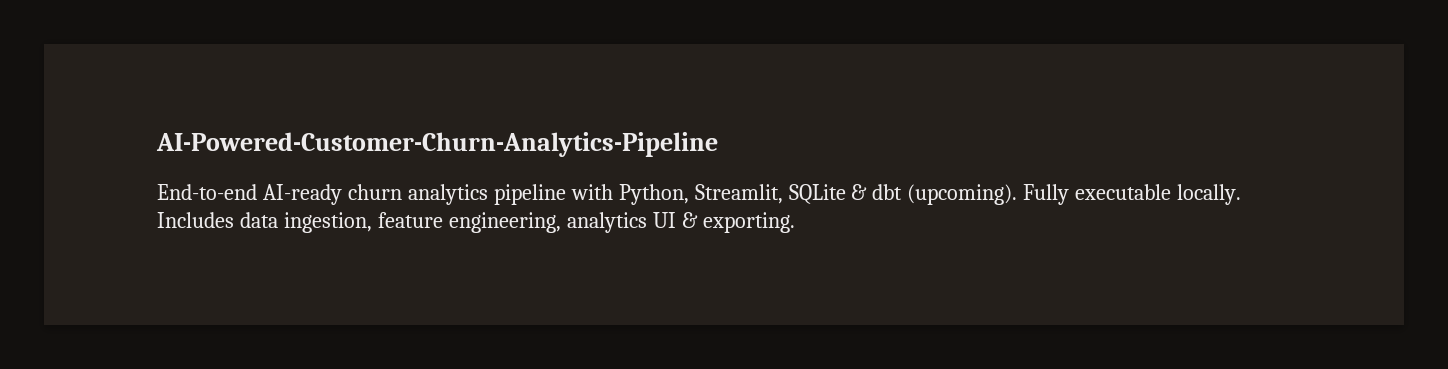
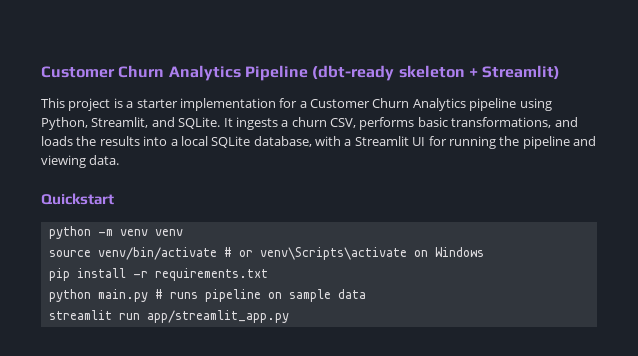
[156,132,718,157] [157,184,1242,205] [157,212,795,233] AI-Powered-Customer-Churn-Analytics-Pipeline // End-to-end AI-ready churn analytics pipeline with Python, Streamlit, SQLite & dbt (upcoming). Fully executable locally. Includes data ingestion, feature engineering, analytics UI & exporting. -> [41,65,561,81] [41,98,552,111] [41,117,578,130] [41,136,596,149] [41,155,120,168] [41,193,114,205] [48,226,183,239] [48,247,484,260] [48,268,268,281] [48,289,366,302] [48,310,289,323] Customer Churn Analytics Pipeline (dbt-ready skeleton + Streamlit) // This project is a starter implementation for a Customer Churn Analytics pipeline using Python, Streamlit, and SQLite. It ingests a churn CSV, performs basic transformations, and loads the results into a local SQLite database, with a Streamlit UI for running the pipeline and viewing data. // Quickstart // python -m venv venv // source venv/bin/activate # or venv\Scripts\activate on Windows // pip install -r requirements.txt // python main.py # runs pipeline on sample data // streamlit run app/streamlit_app.py

